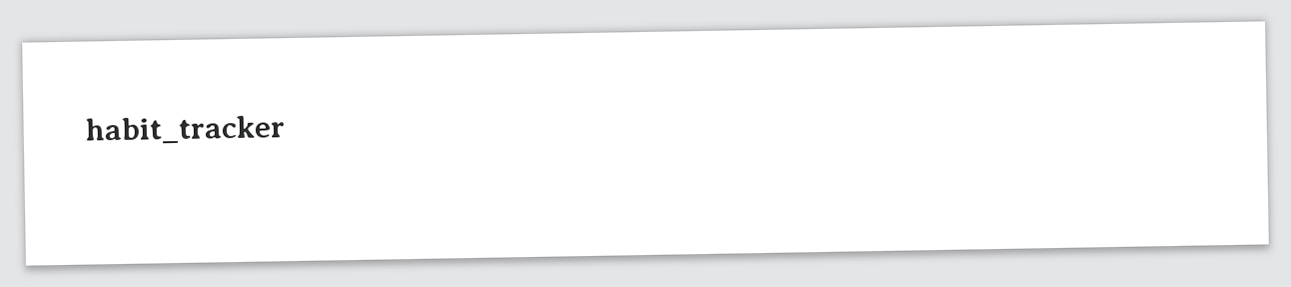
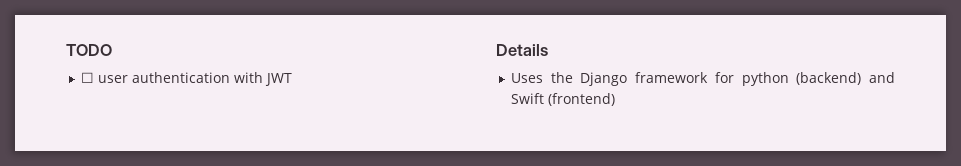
[85,115,285,145] habit_tracker -> [66,44,112,56] [80,72,292,86] [496,44,548,56] [510,72,895,86] [510,93,615,106] TODO // ☐ user authentication with JWT // Details // Uses the Django framework for python (backend) and Swift (frontend)

